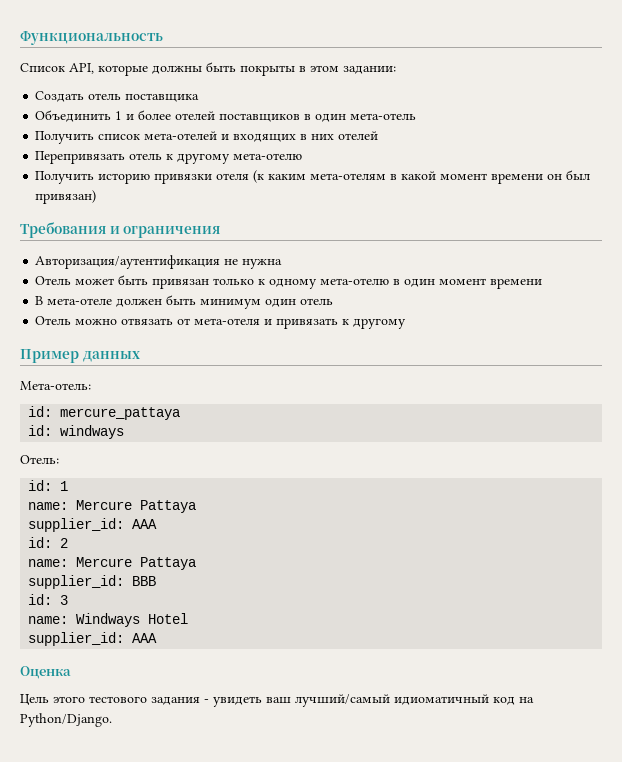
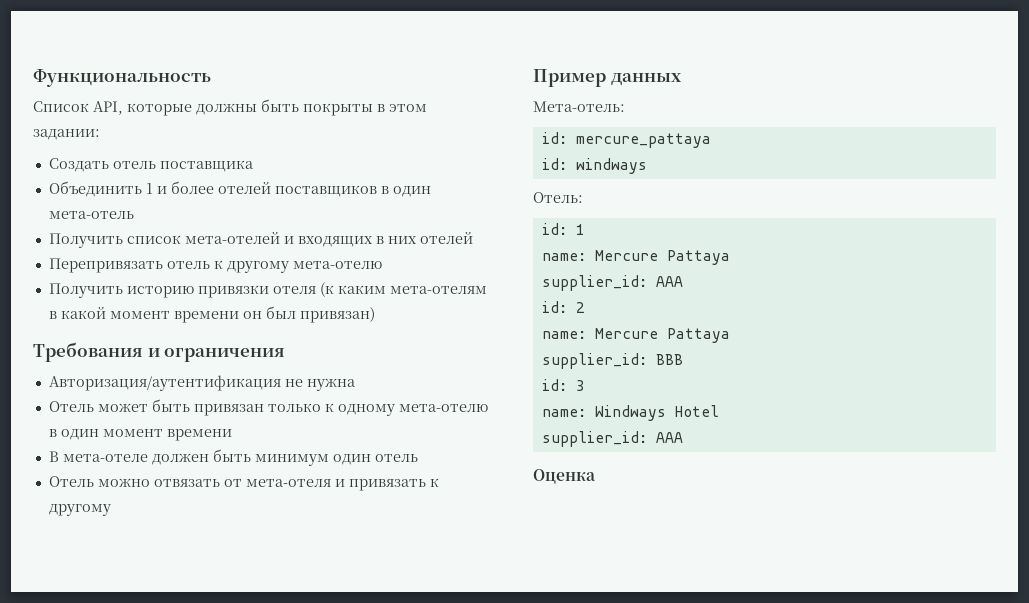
[20,694,534,707] [20,713,112,727] // Цель этого тестового задания - увидеть ваш лучший/самый идиоматичный код на Python/Django. -> (596, 476) none

